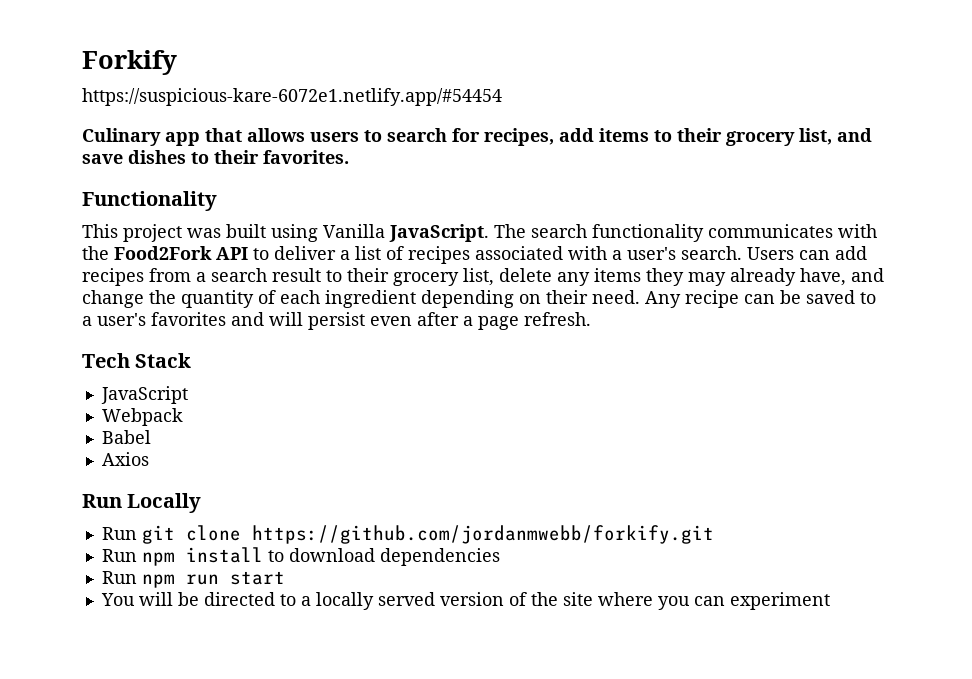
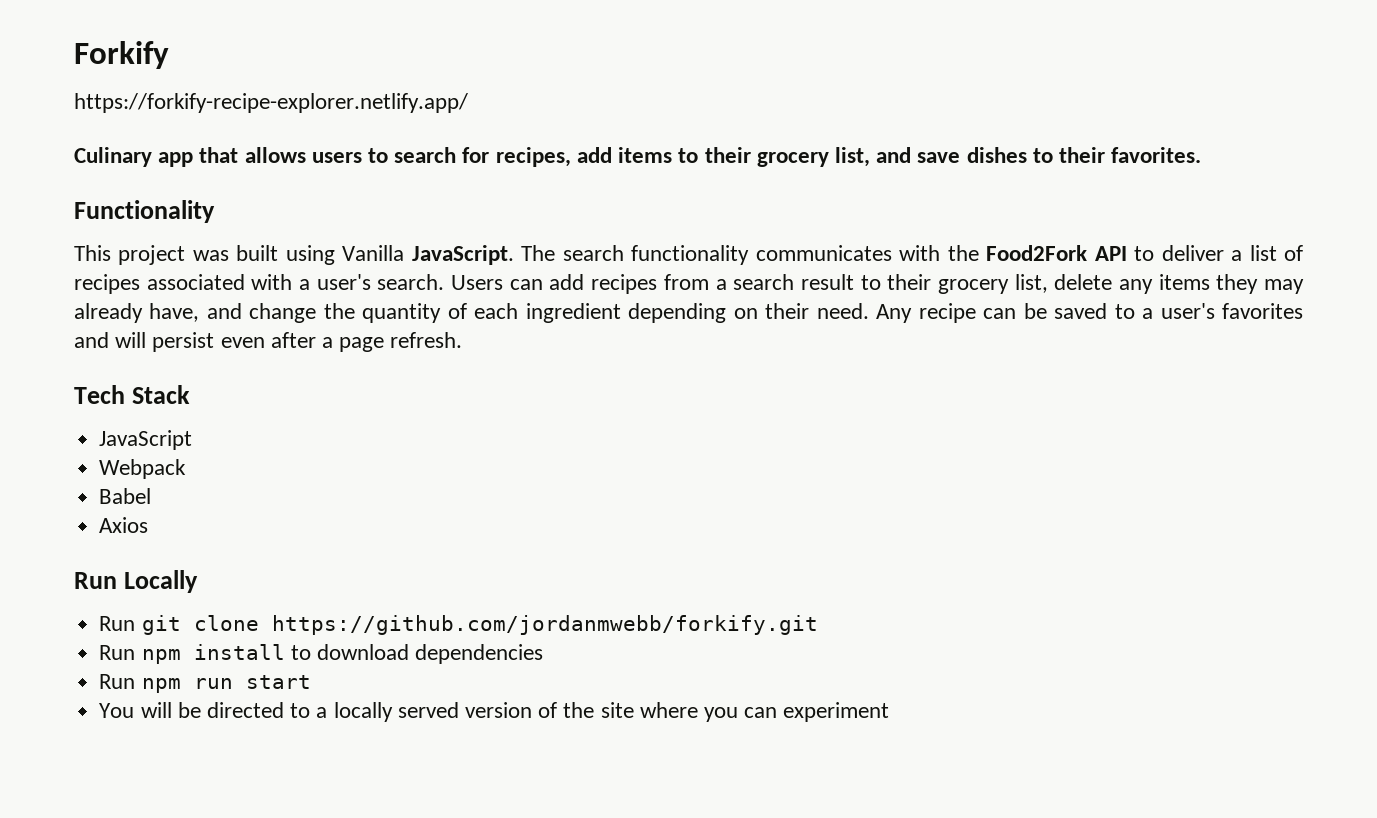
[82,88,502,106] https://suspicious-kare-6072e1.netlify.app/#54454 -> [74,93,468,113] https://forkify-recipe-explorer.netlify.app/

